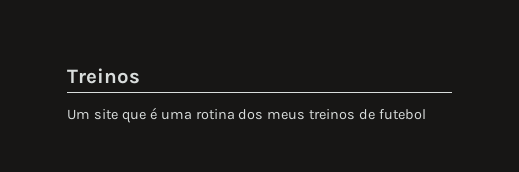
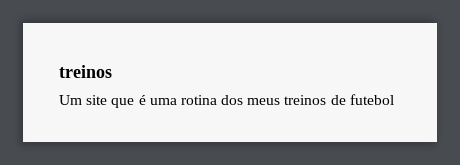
[67,68,140,84] Treinos -> [59,65,112,78] treinos

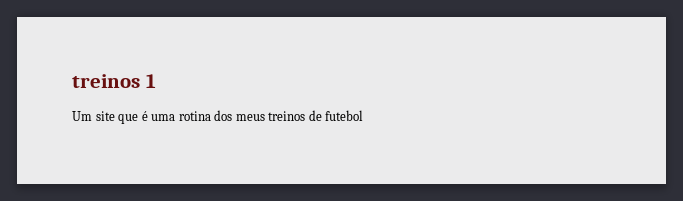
[59,65,112,78] treinos -> [72,74,156,88] treinos 1

